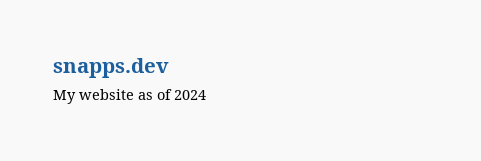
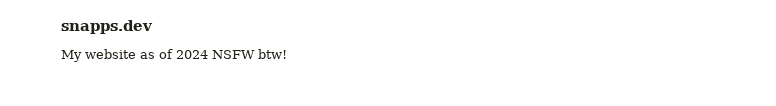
(206, 95) none -> [212,49,287,59] NSFW btw!

